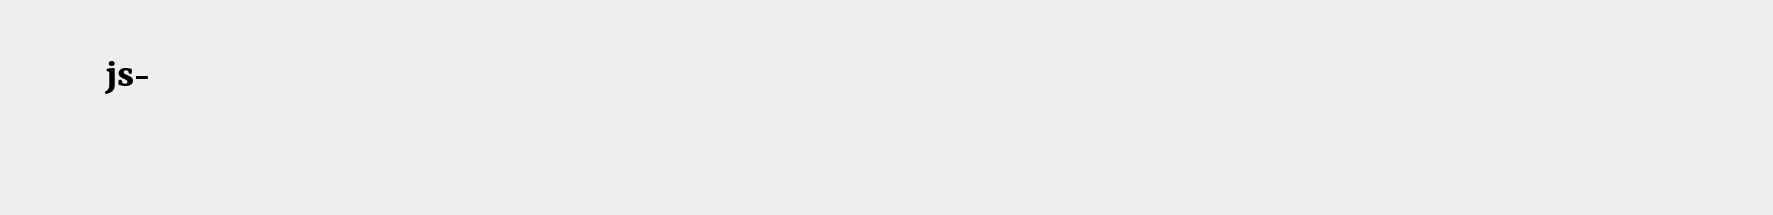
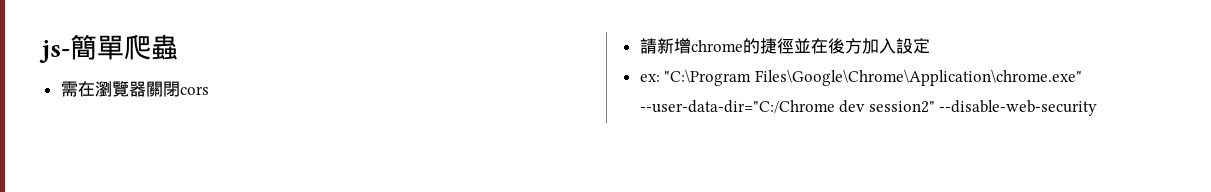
(150, 78) none -> [70,34,178,60] [60,81,209,97] [639,38,930,54] [639,69,1082,86] [639,100,1098,116] 簡單爬蟲 // 需在瀏覽器關閉cors // 請新增chrome的捷徑並在後方加入設定 // ex: "C:\Program Files\Google\Chrome\Application\chrome.exe" --user-data-dir="C:/Chrome dev session2" --disable-web-security

